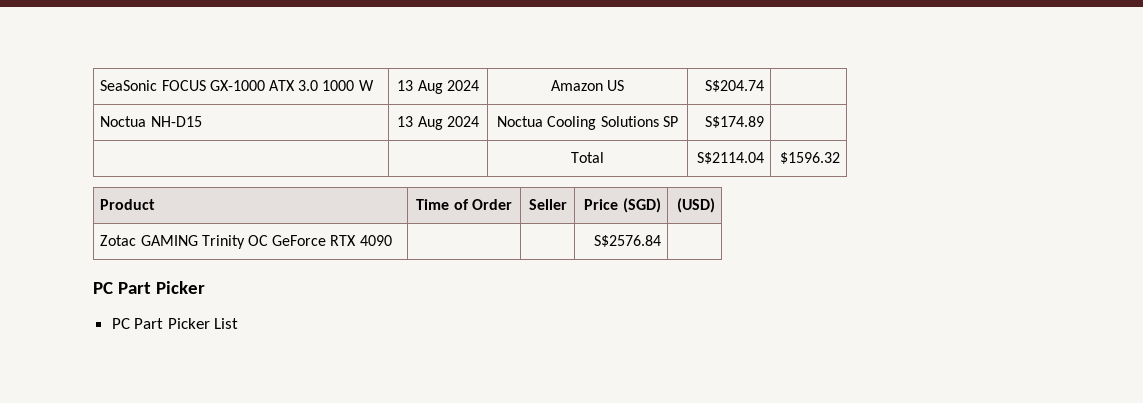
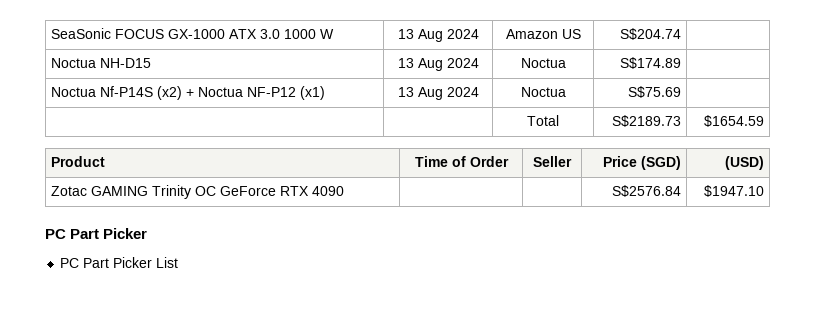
[547,116,678,130] [704,116,764,128] Cooling Solutions SP | S$174.89 -> [619,57,681,69] [51,86,326,100] [397,87,479,100] [520,87,566,97] [627,86,681,98] | S$174.89 | // Noctua Nf-P14S (x2) + Noctua NF-P12 (x1) | 13 Aug 2024 | Noctua | S$75.69
[696,152,764,164] [779,152,840,164] S$2114.04 | $1596.32 -> [611,115,681,127] [703,115,764,127] S$2189.73 | $1654.59
(661, 241) none -> [703,185,764,197] $1947.10

